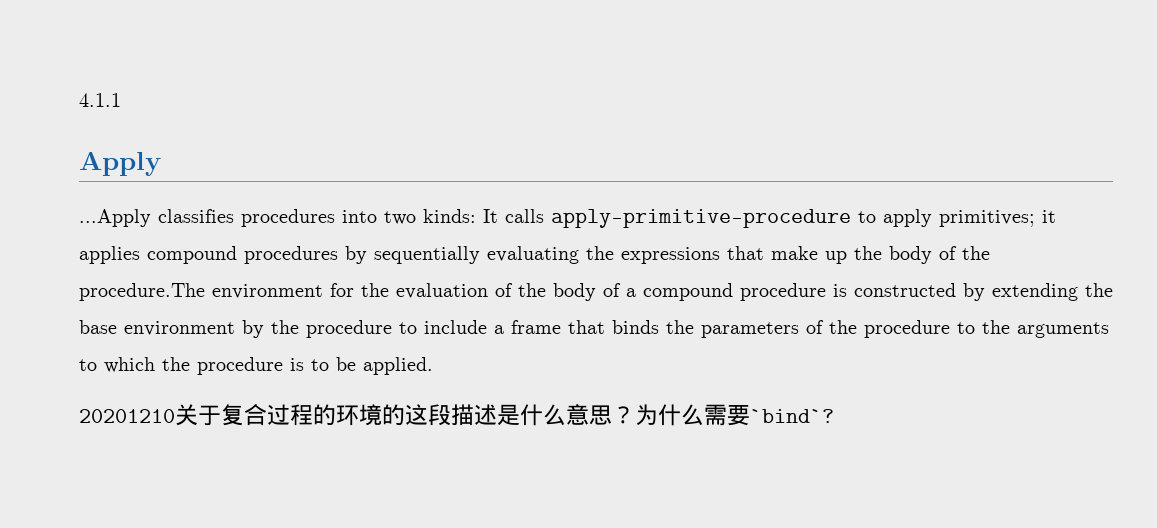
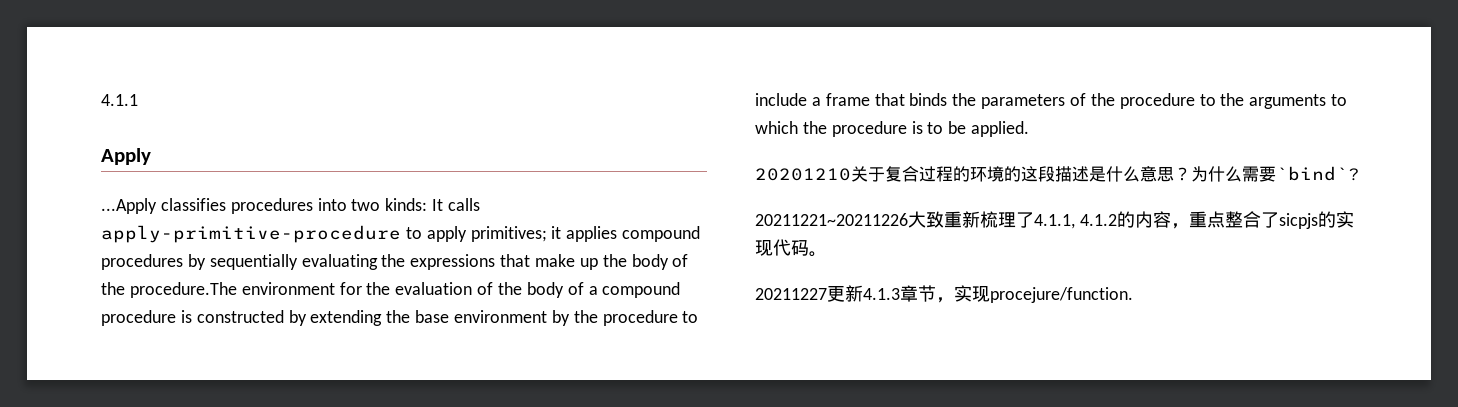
(834, 416) none -> [755,211,1354,229] [755,239,827,257] [755,285,1133,303] // 20211221~20211226大致重新梳理了4.1.1, 4.1.2的内容，重点整合了sicpjs的实现代码。 // 20211227更新4.1.3章节，实现procejure/function.

